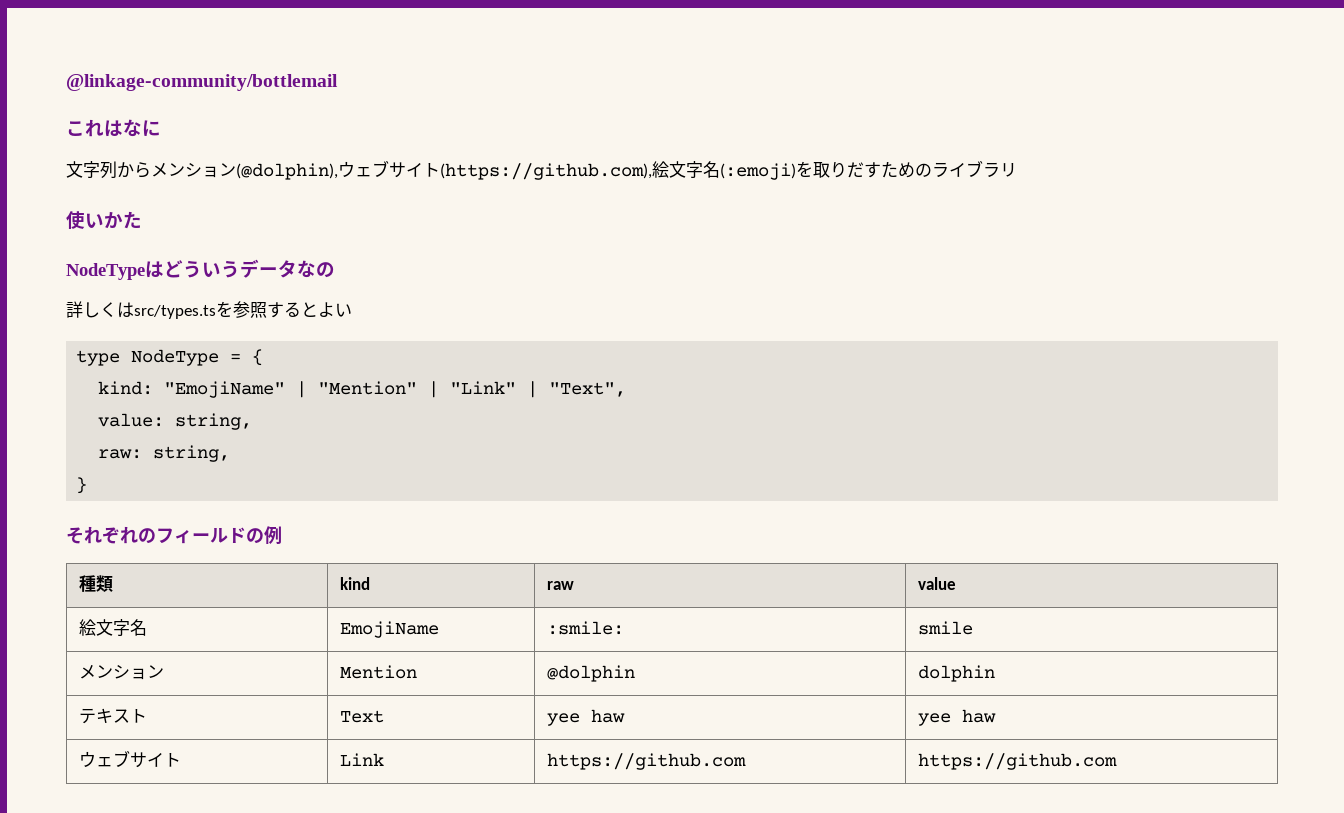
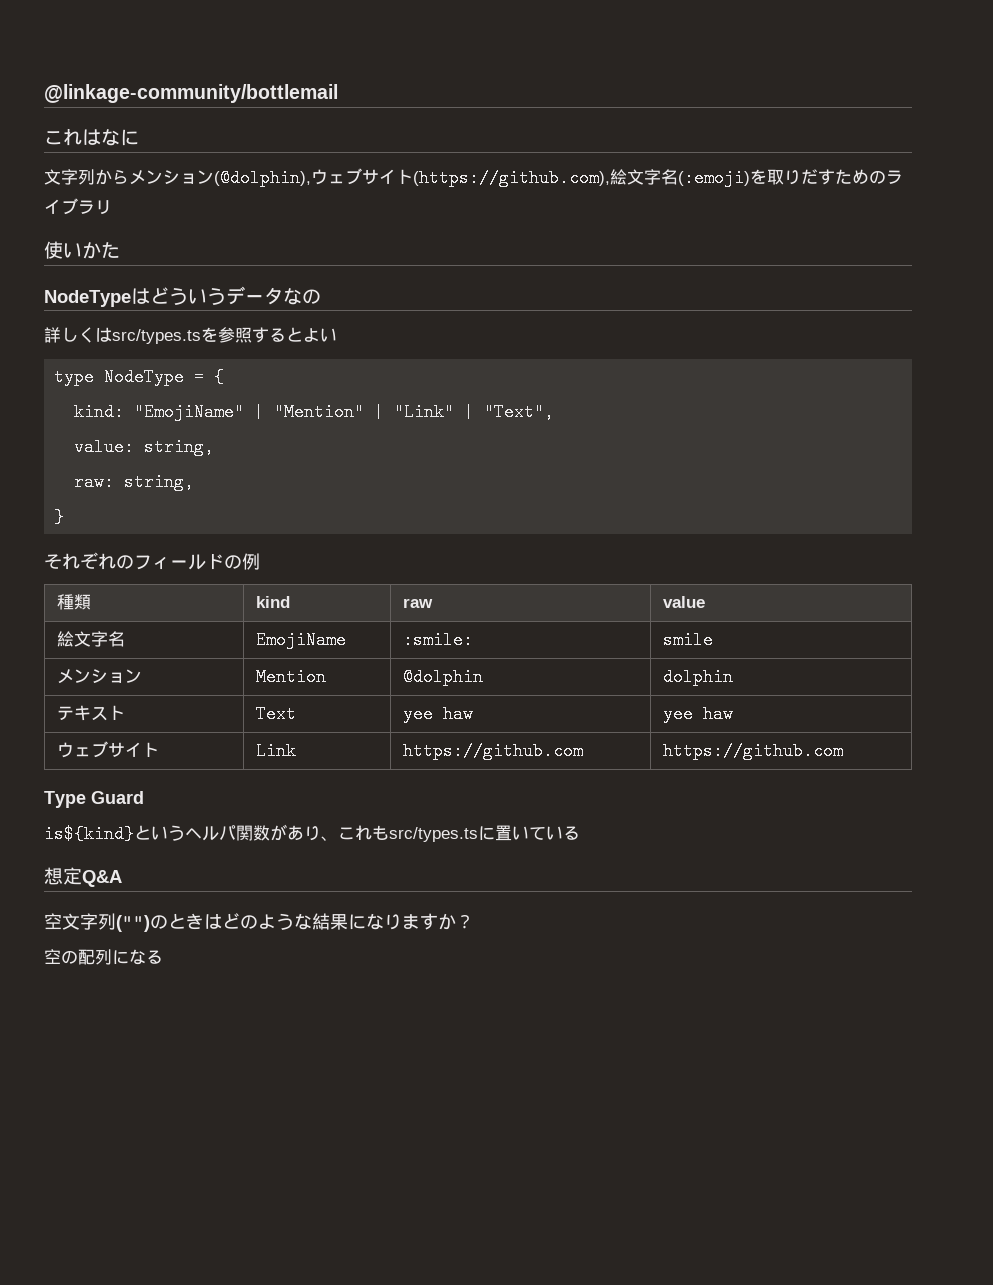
(1117, 761) none -> [44,791,144,808] [44,824,580,843] [44,867,122,887] [44,913,474,932] [44,949,163,965] // Type Guard // is${kind}というヘルパ関数があり、これもsrc/types.tsに置いている // 想定Q&A // 空文字列("")のときはどのような結果になりますか？ // 空の配列になる

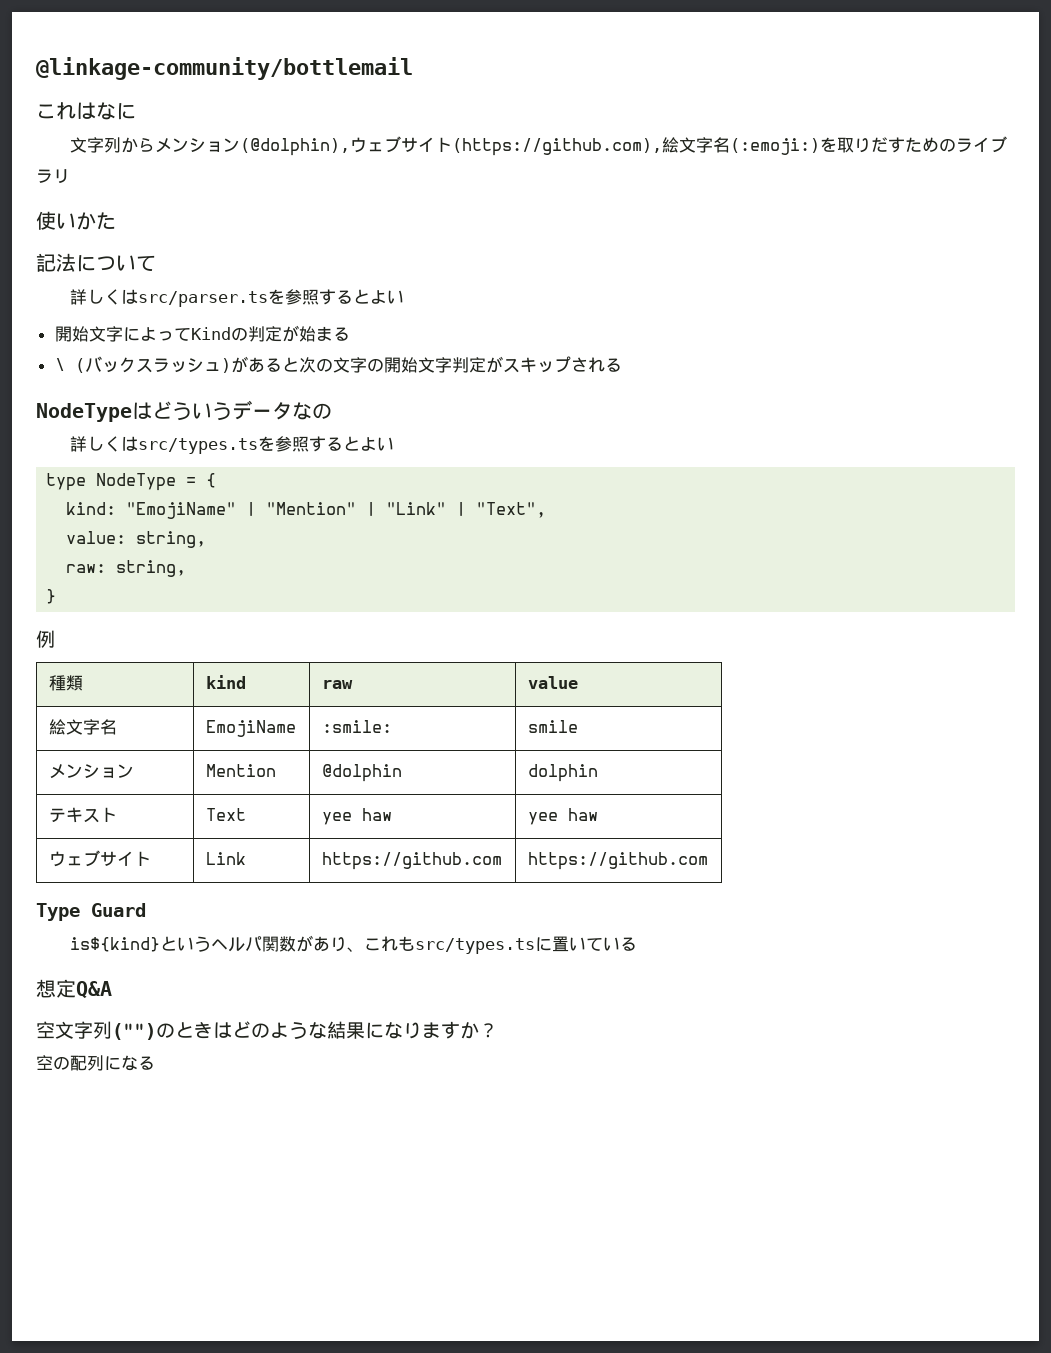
[678,169,750,187] (:emoji) -> [729,138,820,155] (:emoji:)
(120, 250) none -> [36,253,156,272] [69,289,404,307] [54,325,350,342] [54,356,622,373] // 記法について // 詳しくはsrc/parser.tsを参照するとよい // 開始文字によってKindの判定が始まる // \ (バックスラッシュ)があると次の文字の開始文字判定がスキップされる
[44,552,242,570] それぞれのフィールドの -> (57, 596) none

